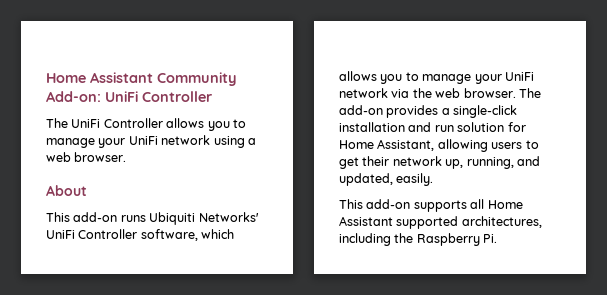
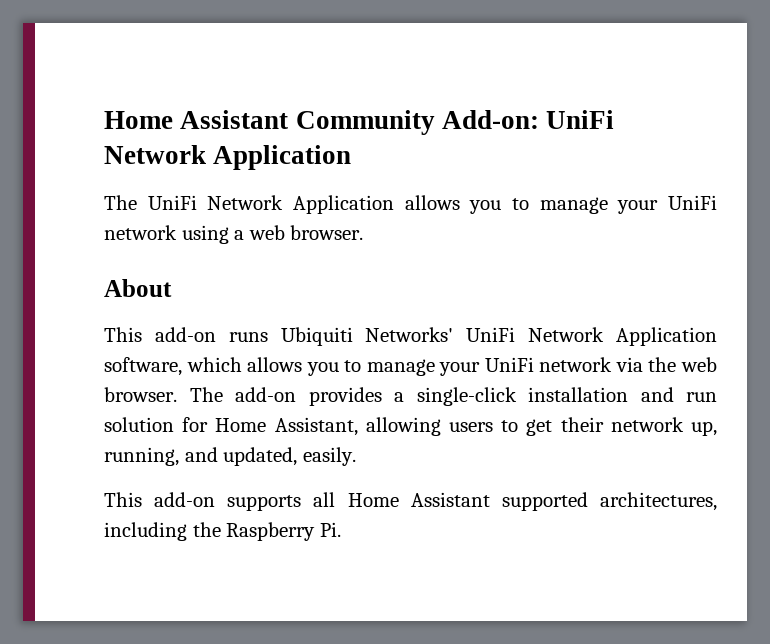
[142,91,212,102] Controller -> [104,145,352,170] Network Application
[103,118,163,128] Controller -> [207,195,394,214] Network Application
[78,229,138,239] Controller -> [528,327,717,346] Network Application

